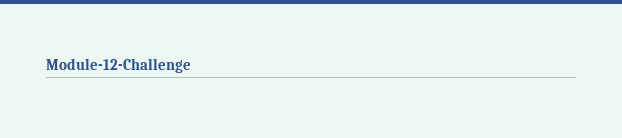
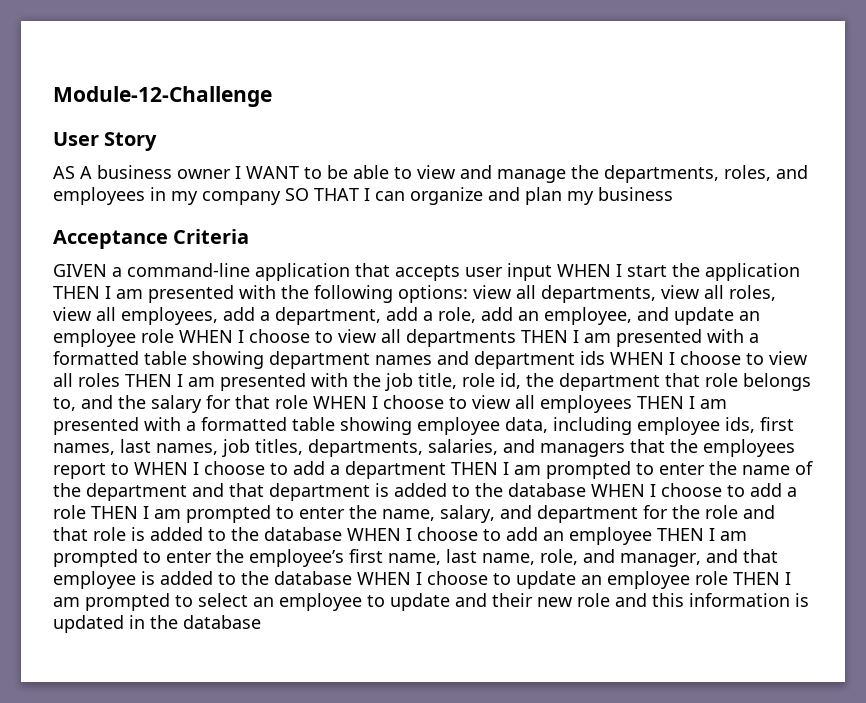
(191, 65) none -> [53,132,158,151] [53,165,808,183] [53,187,673,205] [53,229,250,249] [53,263,800,281] [53,285,776,303] [53,307,760,325] [53,329,759,347] [53,351,807,369] [53,373,811,391] [53,395,727,413] [53,417,794,435] [53,439,795,457] [53,461,813,479] [53,483,797,501] [53,505,775,523] [53,527,747,545] [53,549,778,567] [53,571,791,589] [53,593,809,611] [53,615,261,633] // User Story // AS A business owner I WANT to be able to view and manage the departments, roles, and employees in my company SO THAT I can organize and plan my business // Acceptance Criteria // GIVEN a command-line application that accepts user input WHEN I start the application THEN I am presented with the following options: view all departments, view all roles, view all employees, add a department, add a role, add an employee, and update an employee role WHEN I choose to view all departments THEN I am presented with a formatted table showing department names and department ids WHEN I choose to view all roles THEN I am presented with the job title, role id, the department that role belongs to, and the salary for that role WHEN I choose to view all employees THEN I am presented with a formatted table showing employee data, including employee ids, first names, last names, job titles, departments, salaries, and managers that the employees report to WHEN I choose to add a department THEN I am prompted to enter the name of the department and that department is added to the database WHEN I choose to add a role THEN I am prompted to enter the name, salary, and department for the role and that role is added to the database WHEN I choose to add an employee THEN I am prompted to enter the employee’s first name, last name, role, and manager, and that employee is added to the database WHEN I choose to update an employee role THEN I am prompted to select an employee to update and their new role and this information is updated in the database

